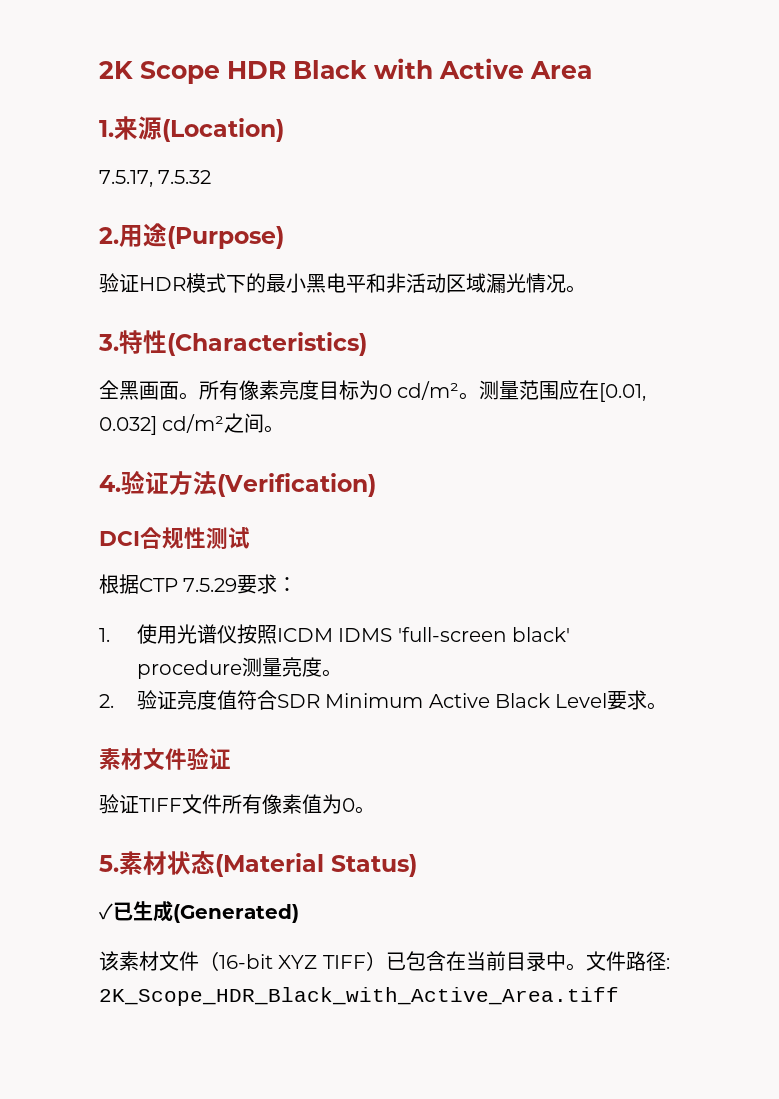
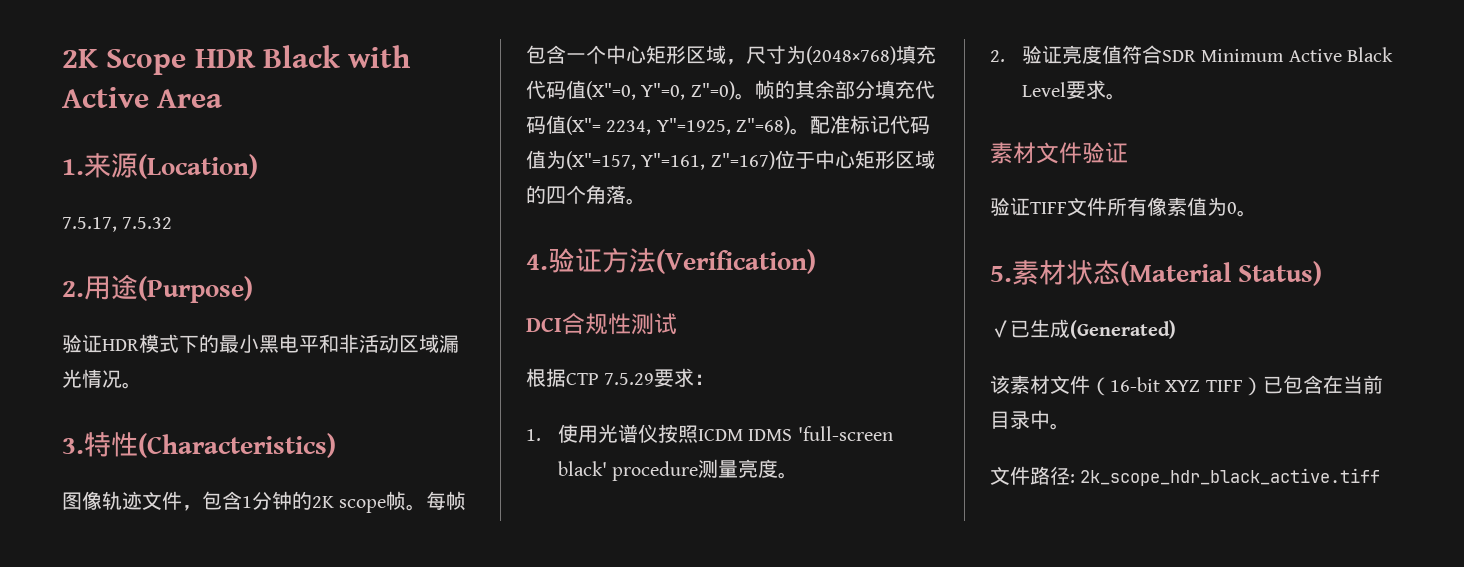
[99,380,647,402] [99,413,265,435] 全黑画面。所有像素亮度目标为0 cd/m²。测量范围应在[0.01, 0.032] cd/m²之间 -> [62,491,467,513] [526,45,936,65] [526,80,935,100] [526,115,931,135] [526,150,935,170] [526,185,626,204] 图像轨迹文件，包含1分钟的2K scope帧。每帧包含一个中心矩形区域，尺寸为(2048×768)填充代码值(X″=0, Y″=0, Z″=0)。帧的其余部分填充代码值(X″= 2234, Y″=1925, Z″=68)。配准标记代码值为(X″=157, Y″=161, Z″=167)位于中心矩形区域的四个角落
(586, 967) none -> (1070, 426) //
[99,987,619,1006] 2K_Scope_HDR_Black_with_Active_Area.tiff -> [1080,468,1381,486] 2k_scope_hdr_black_active.tiff

